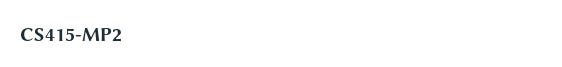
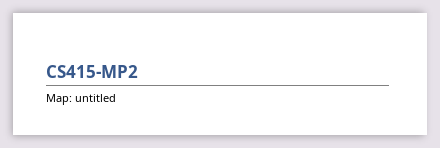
(122, 35) none -> [46,94,116,105] // Map: untitled

